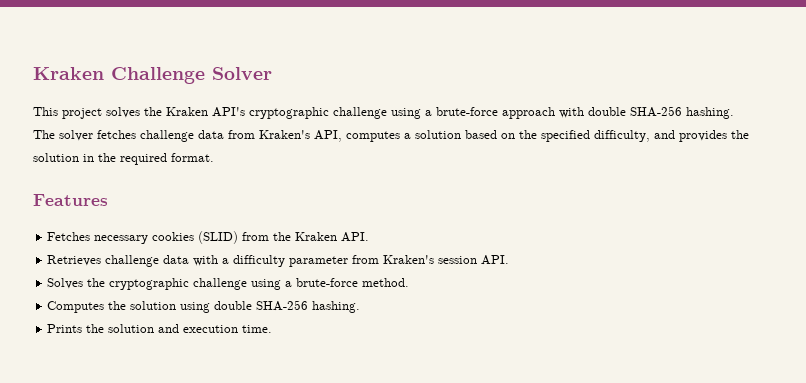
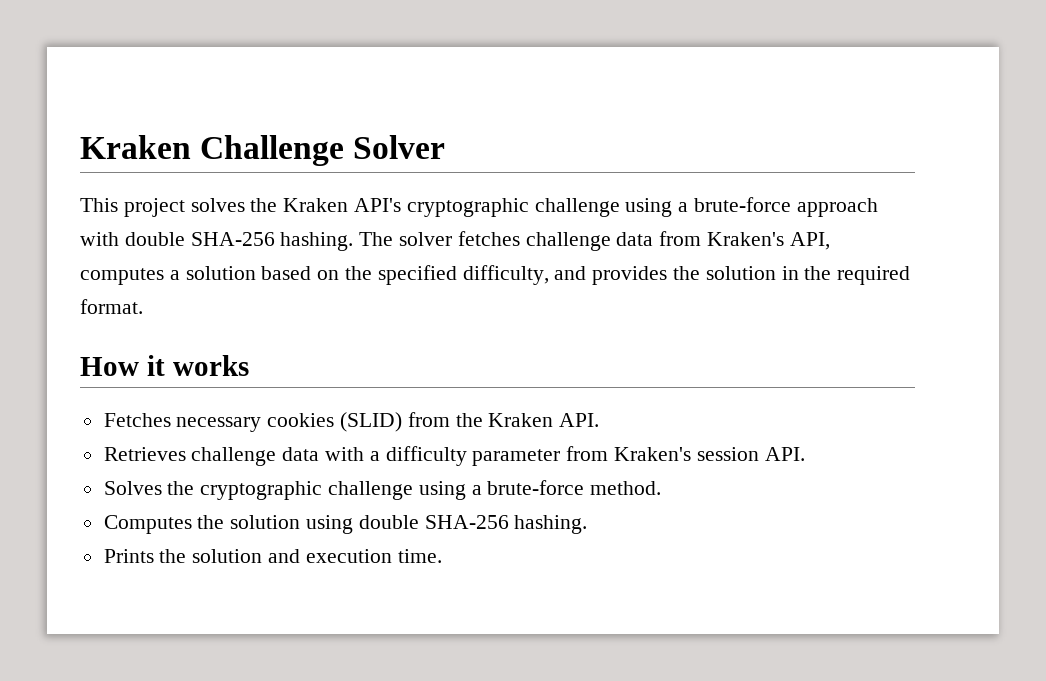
[33,194,108,206] Features -> [80,355,249,376] How it works

